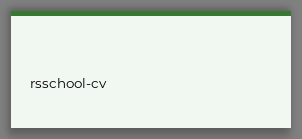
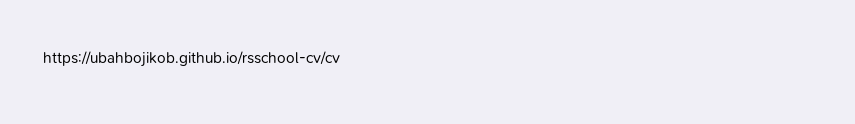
[30,78,107,88] rsschool-cv -> [43,51,340,67] https://ubahbojikob.github.io/rsschool-cv/cv

